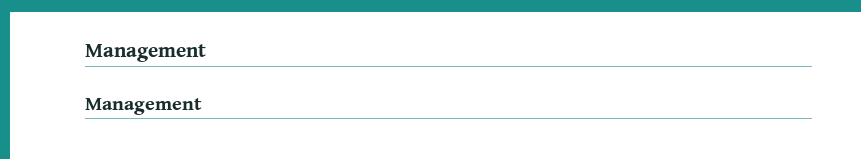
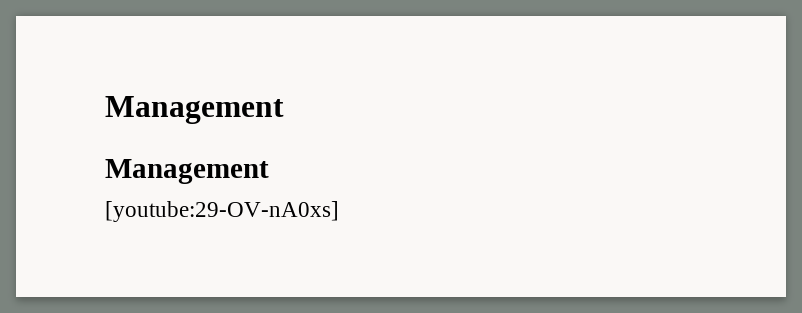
(202, 106) none -> [105,201,339,222] // [youtube:29-OV-nA0xs]

